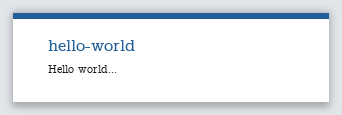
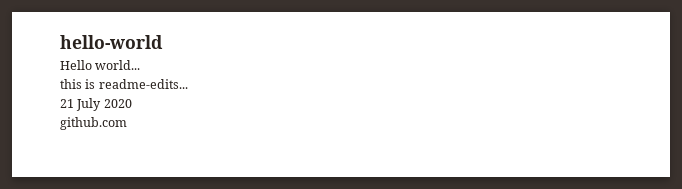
(117, 69) none -> [60,79,188,89] [60,98,132,111] [60,117,127,130] // this is readme-edits... // 21 July 2020 // github.com

